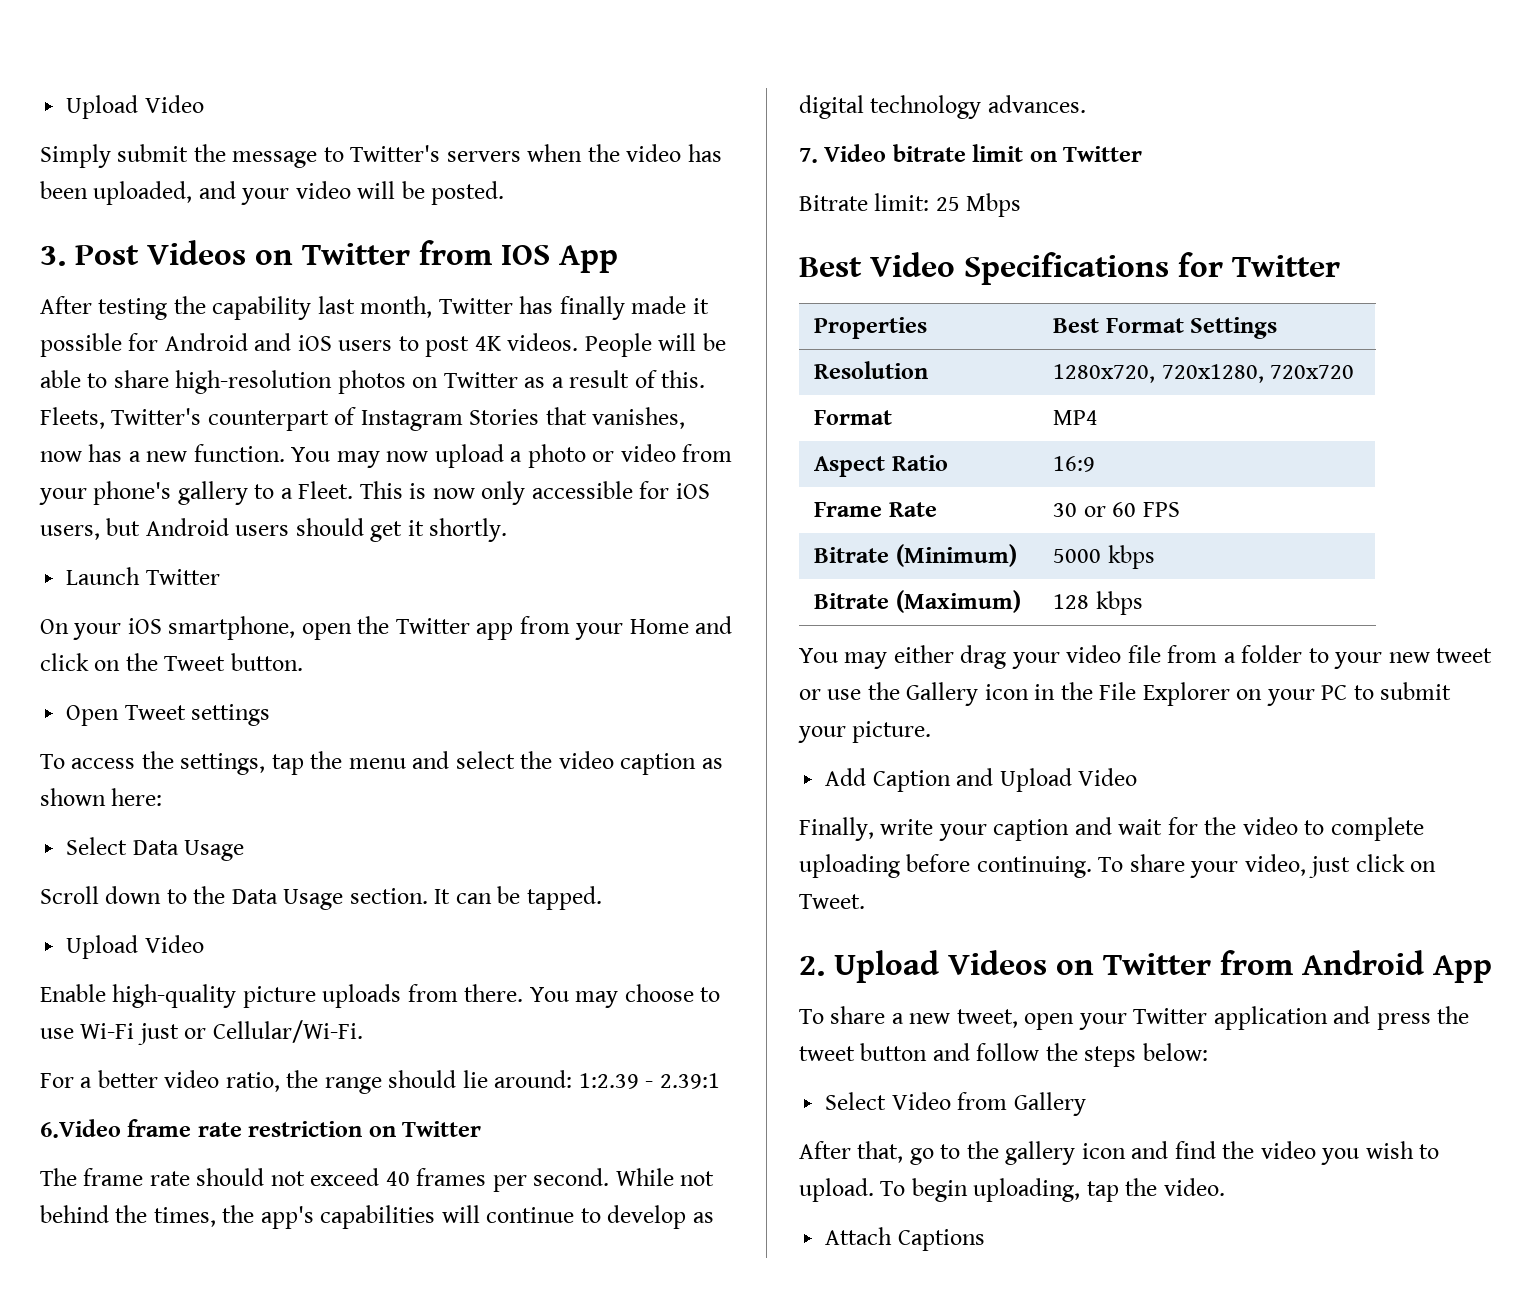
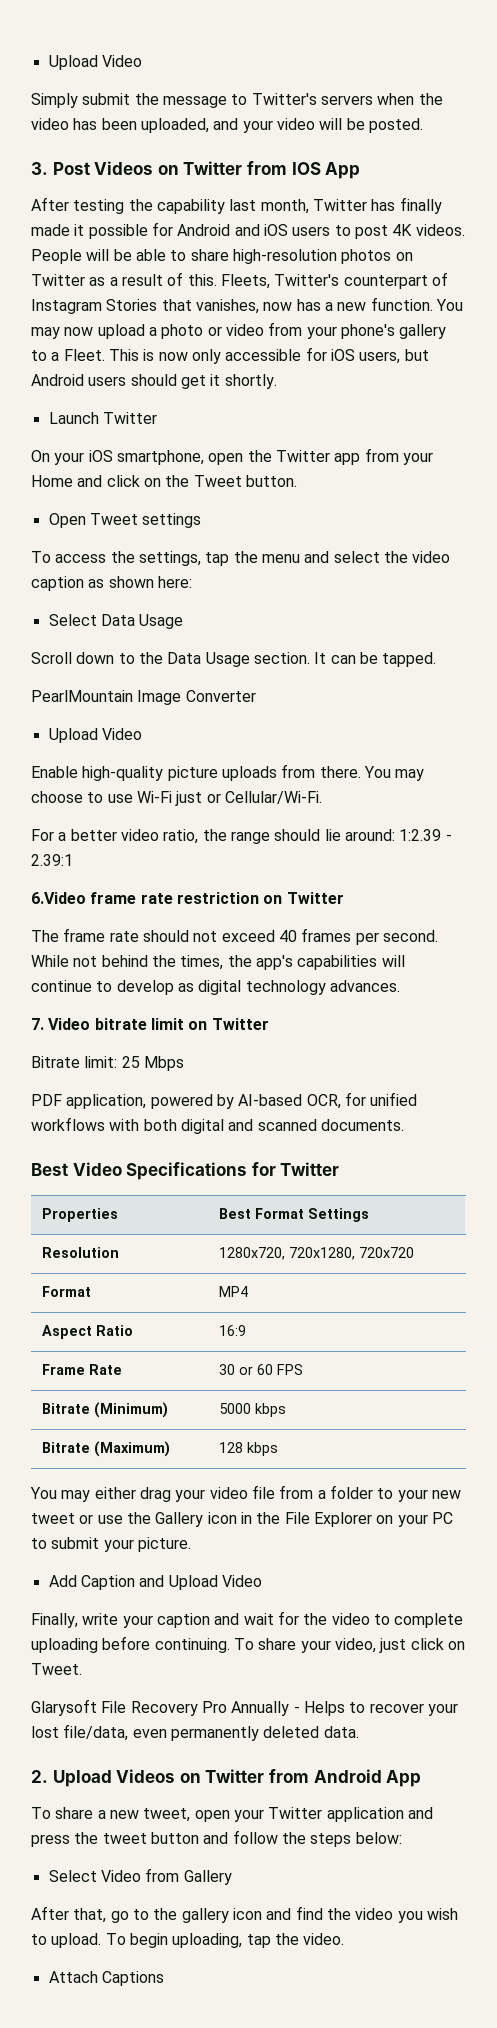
(602, 898) none -> [31,690,256,705] // PearlMountain Image Converter
(1022, 205) none -> [31,1092,418,1109] [31,1117,404,1134] // PDF application, powered by AI-based OCR, for unified workflows with both digital and scanned documents.
(865, 901) none -> [31,1699,458,1716] [31,1724,359,1741] // Glarysoft File Recovery Pro Annually - Helps to recover your lost file/data, even permanently deleted data.

